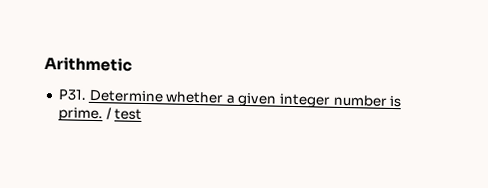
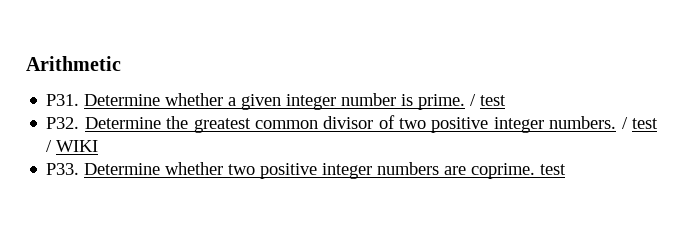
(143, 114) none -> [46,115,658,133] [46,140,99,152] [46,162,567,179] // P32. Determine the greatest common divisor of two positive integer numbers. / test / WIKI // P33. Determine whether two positive integer numbers are coprime. test

